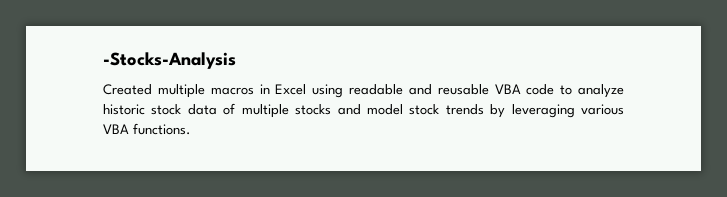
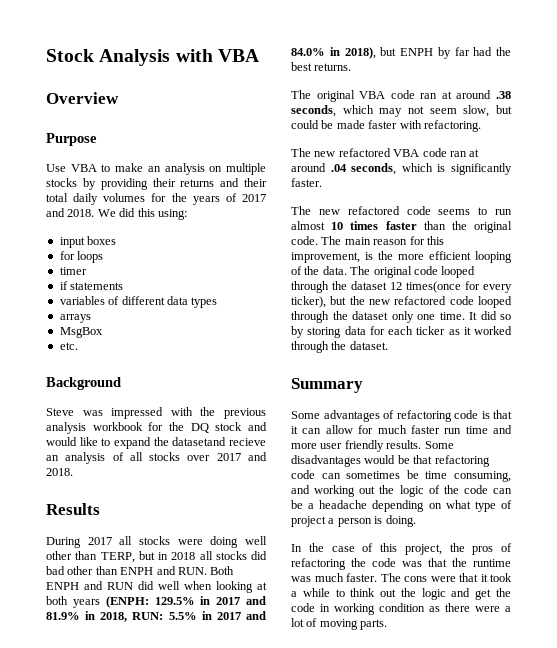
[103,52,236,69] [103,84,624,98] [103,103,625,118] [103,123,191,135] -Stocks-Analysis // Created multiple macros in Excel using readable and reusable VBA code to analyze historic stock data of multiple stocks and model stock trends by leveraging various VBA functions. -> [46,49,259,66] [46,92,119,104] [46,133,97,146] [46,163,266,175] [46,178,267,190] [46,193,266,205] [46,208,187,220] [59,236,117,248] [59,251,104,263] [59,267,87,275] [59,281,124,290] [59,296,218,308] [59,314,91,323] [59,327,103,338] [59,342,78,350] [46,377,121,390] [46,407,266,419] [46,422,267,434] [46,437,266,449] [46,452,267,464] [46,468,73,476] [46,503,100,515] [46,536,267,548] [46,551,267,563] [46,566,235,575] [46,581,267,593] [46,596,266,608] [46,611,266,622] [291,47,511,59] [291,62,352,71] [291,90,511,102] [291,105,512,117] [291,120,481,132] [291,148,480,157] [291,163,512,175] [291,178,322,187] [291,206,512,215] [291,221,512,233] [291,236,444,245] [291,251,512,263] [291,266,476,278] [291,281,512,293] [291,296,512,308] [291,311,511,323] [291,326,512,338] [291,341,388,353] [291,378,363,393] [291,410,512,422] [291,425,512,434] [291,440,454,452] [291,455,490,467] [291,470,511,482] [291,485,512,497] [291,500,512,512] [291,515,416,527] [291,543,512,555] [291,558,511,570] [291,573,512,582] [291,588,511,600] [291,603,511,615] [291,618,388,630] Stock Analysis with VBA // Overview // Purpose // Use VBA to make an analysis on multiple stocks by providing their returns and their total daily volumes for the years of 2017 and 2018. We did this using: // input boxes // for loops // timer // if statements // variables of different data types // arrays // MsgBox // etc. // Background // Steve was impressed with the previous analysis workbook for the DQ stock and would like to expand the datasetand recieve an analysis of all stocks over 2017 and 2018. // Results // During 2017 all stocks were doing well other than TERP, but in 2018 all stocks did bad other than ENPH and RUN. Both ENPH and RUN did well when looking at both years (ENPH: 129.5% in 2017 and 81.9% in 2018, RUN: 5.5% in 2017 and 84.0% in 2018), but ENPH by far had the best returns. // The original VBA code ran at around .38 seconds, which may not seem slow, but could be made faster with refactoring. // The new refactored VBA code ran at around .04 seconds, which is significantly faster. // The new refactored code seems to run almost 10 times faster than the original code. The main reason for this improvement, is the more efficient looping of the data. The original code looped through the dataset 12 times(once for every ticker), but the new refactored code looped through the dataset only one time. It did so by storing data for each ticker as it worked through the dataset. // Summary // Some advantages of refactoring code is that it can allow for much faster run time and more user friendly results. Some disadvantages would be that refactoring code can sometimes be time consuming, and working out the logic of the code can be a headache depending on what type of project a person is doing. // In the case of this project, the pros of refactoring the code was that the runtime was much faster. The cons were that it took a while to think out the logic and get the code in working condition as there were a lot of moving parts.

